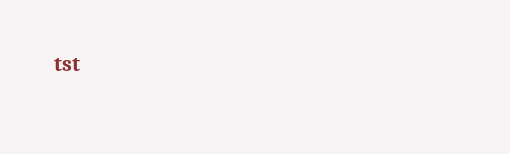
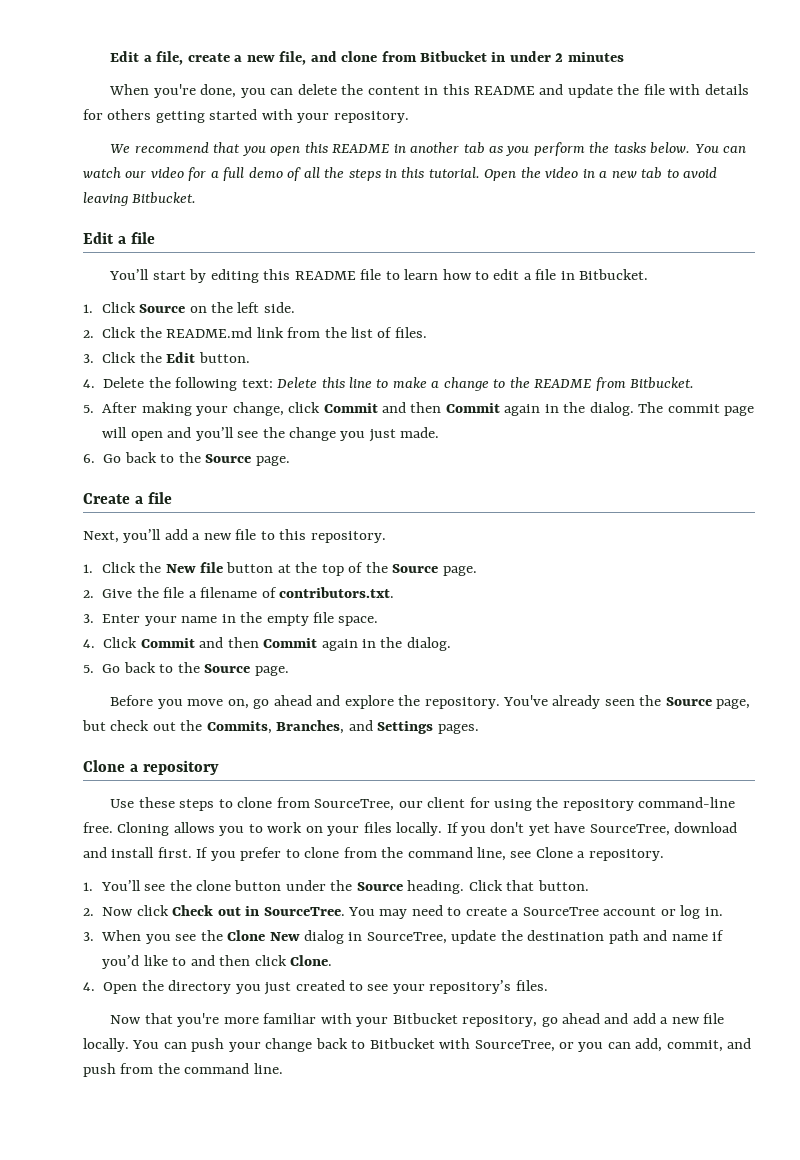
[54,58,80,71] tst -> [110,51,624,65] [109,84,749,98] [83,109,409,123] [110,142,747,156] [83,167,718,181] [83,192,197,206] [83,232,155,244] [109,269,649,283] [83,302,295,313] [83,327,427,338] [83,352,250,363] [83,377,695,391] [83,402,755,416] [102,427,440,442] [83,452,290,466] [83,492,172,504] [83,529,386,543] [83,562,477,576] [83,587,394,598] [83,612,379,626] [83,637,451,651] [83,662,289,676] [110,695,751,709] [82,720,479,734] [83,760,219,775] [110,797,736,811] [83,822,738,836] [83,847,664,861] [83,880,589,894] [83,905,723,919] [83,930,725,944] [102,955,332,969] [83,980,548,995] [110,1013,725,1027] [83,1038,752,1052] [83,1063,283,1077] Edit a file, create a new file, and clone from Bitbucket in under 2 minutes // When you're done, you can delete the content in this README and update the file with details for others getting started with your repository. // We recommend that you open this README in another tab as you perform the tasks below. You can watch our video for a full demo of all the steps in this tutorial. Open the video in a new tab to avoid leaving Bitbucket. // Edit a file // You’ll start by editing this README file to learn how to edit a file in Bitbucket. // 1. Click Source on the left side. // 2. Click the README.md link from the list of files. // 3. Click the Edit button. // 4. Delete the following text: Delete this line to make a change to the README from Bitbucket. // 5. After making your change, click Commit and then Commit again in the dialog. The commit page will open and you’ll see the change you just made. // 6. Go back to the Source page. // Create a file // Next, you’ll add a new file to this repository. // 1. Click the New file button at the top of the Source page. // 2. Give the file a filename of contributors.txt. // 3. Enter your name in the empty file space. // 4. Click Commit and then Commit again in the dialog. // 5. Go back to the Source page. // Before you move on, go ahead and explore the repository. You've already seen the Source page, but check out the Commits, Branches, and Settings pages. // Clone a repository // Use these steps to clone from SourceTree, our client for using the repository command-line free. Cloning allows you to work on your files locally. If you don't yet have SourceTree, download and install first. If you prefer to clone from the command line, see Clone a repository. // 1. You’ll see the clone button under the Source heading. Click that button. // 2. Now click Check out in SourceTree. You may need to create a SourceTree account or log in. // 3. When you see the Clone New dialog in SourceTree, update the destination path and name if you’d like to and then click Clone. // 4. Open the directory you just created to see your repository’s files. // Now that you're more familiar with your Bitbucket repository, go ahead and add a new file locally. You can push your change back to Bitbucket with SourceTree, or you can add, commit, and push from the command line.

